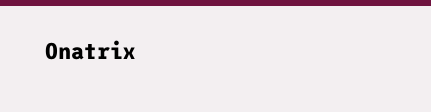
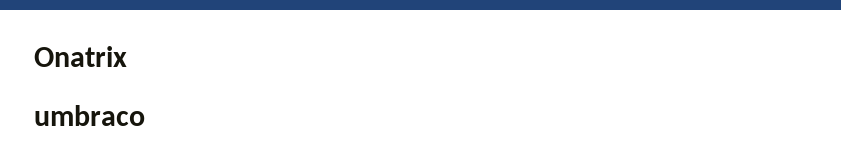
(136, 50) none -> [34,105,145,126] // umbraco

